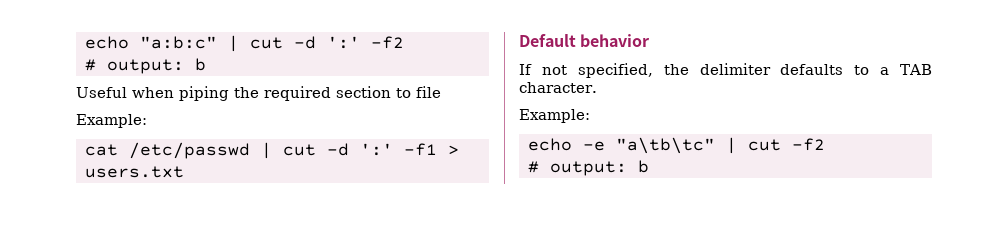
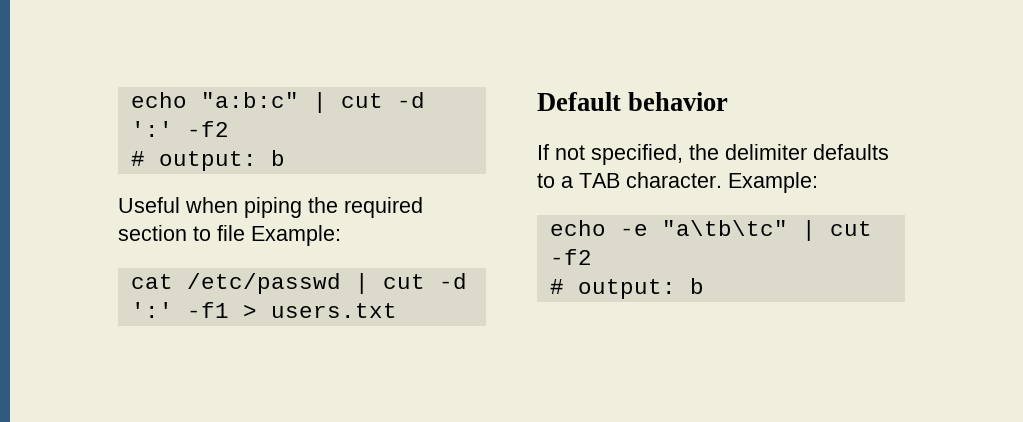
(441, 92) // -> (245, 233) none
(597, 87) // -> (722, 180) none

